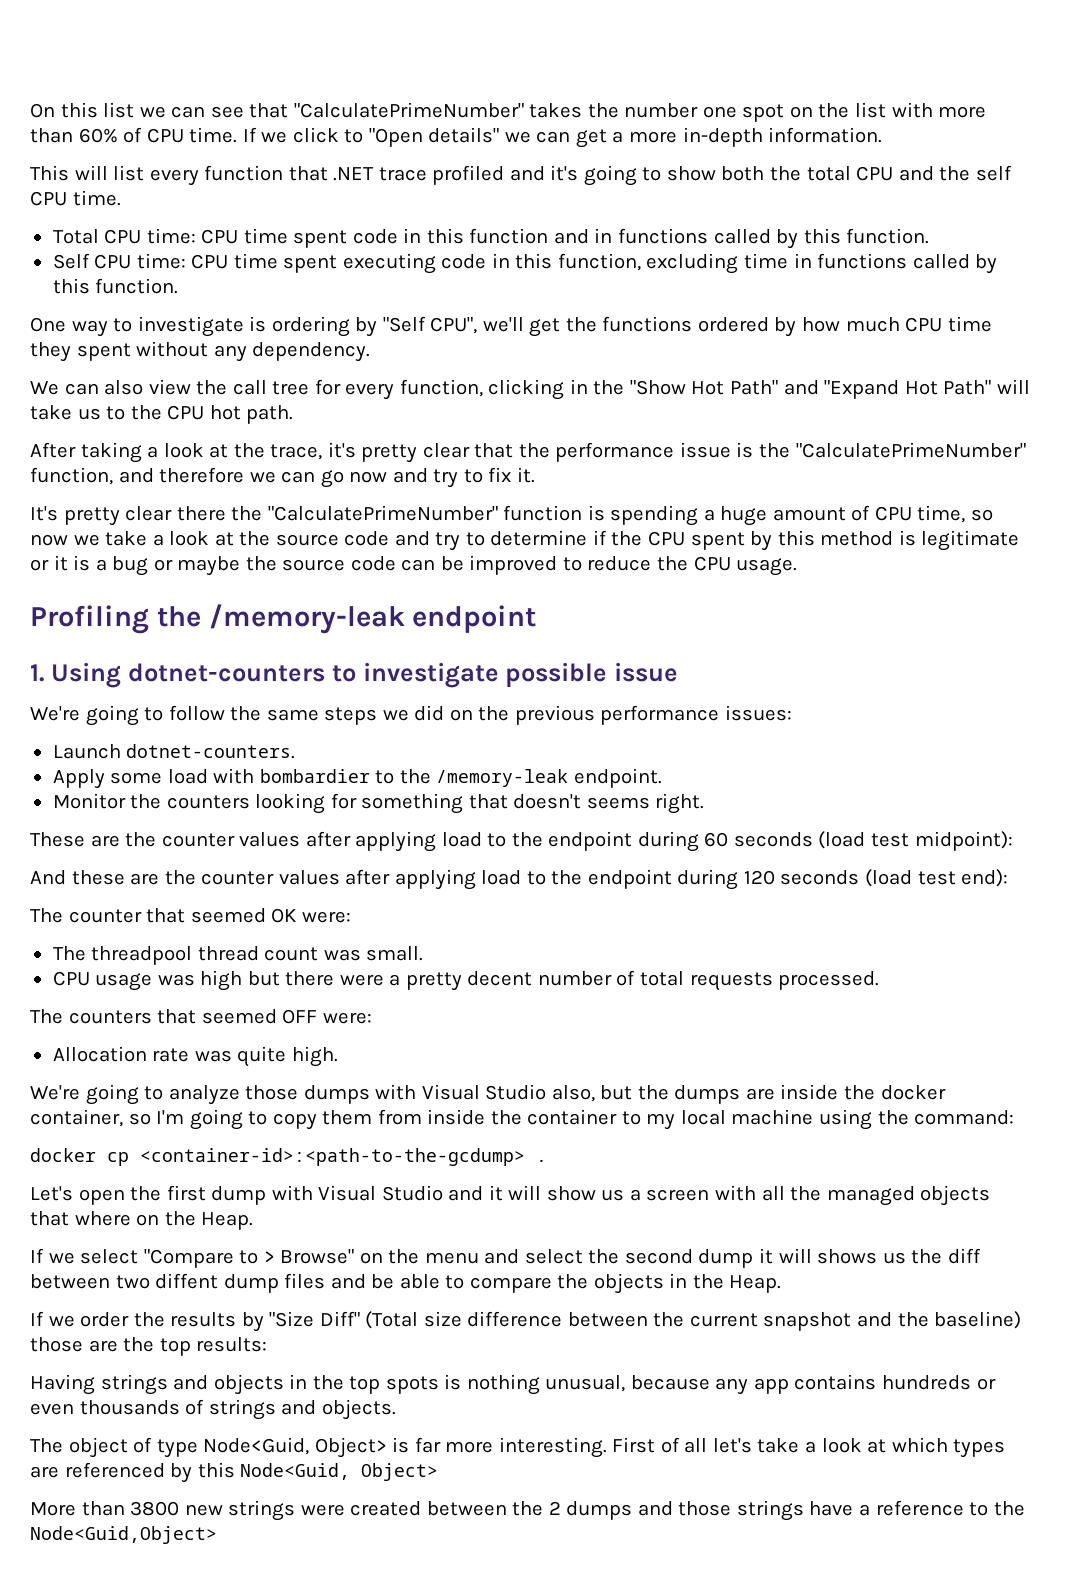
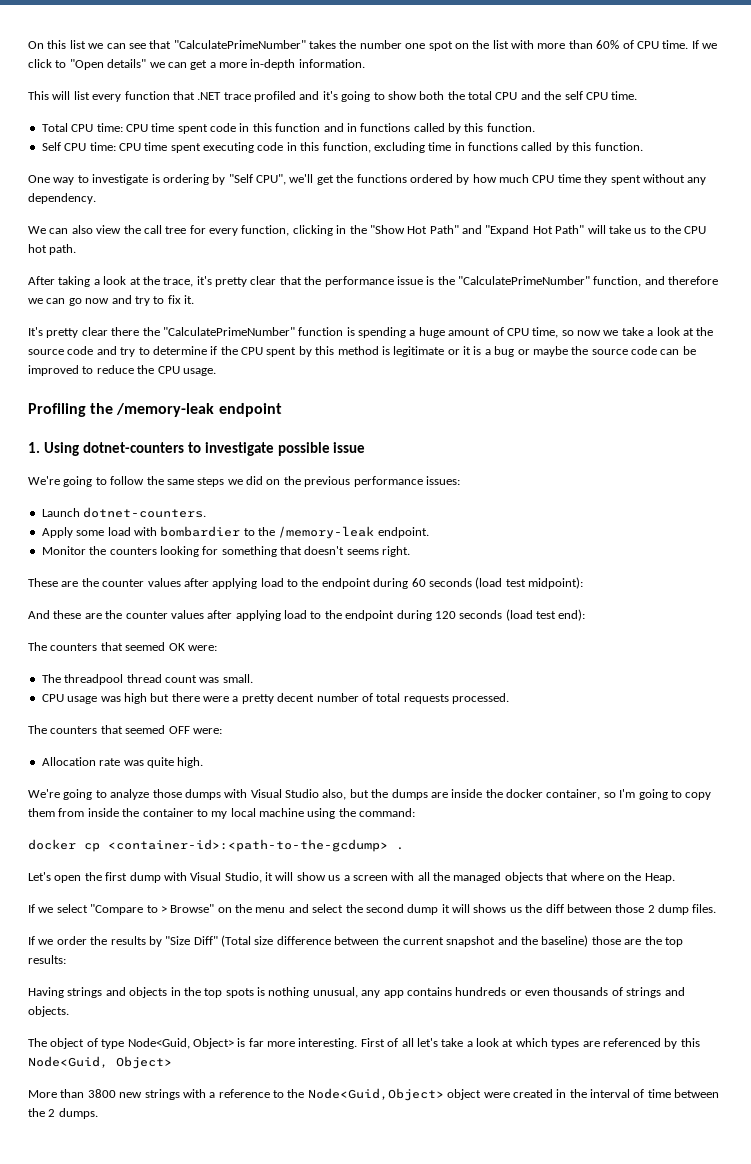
[68,909,142,923] counter -> [50,643,98,651] counters
[381,1185,484,1201] Studio and -> [224,872,262,883] Studio,
[115,1273,782,1294] two diffent dump files and be able to compare the objects in the Heap. -> [615,904,717,915] those 2 dump files.
[630,1375,710,1390] because -> (358, 992) none
[300,1500,854,1521] were created between the 2 dumps and those strings have -> [182,1089,206,1098] with
(217, 1535) none -> [447,1089,720,1100] [28,1108,98,1119] object were created in the interval of time between the 2 dumps.

